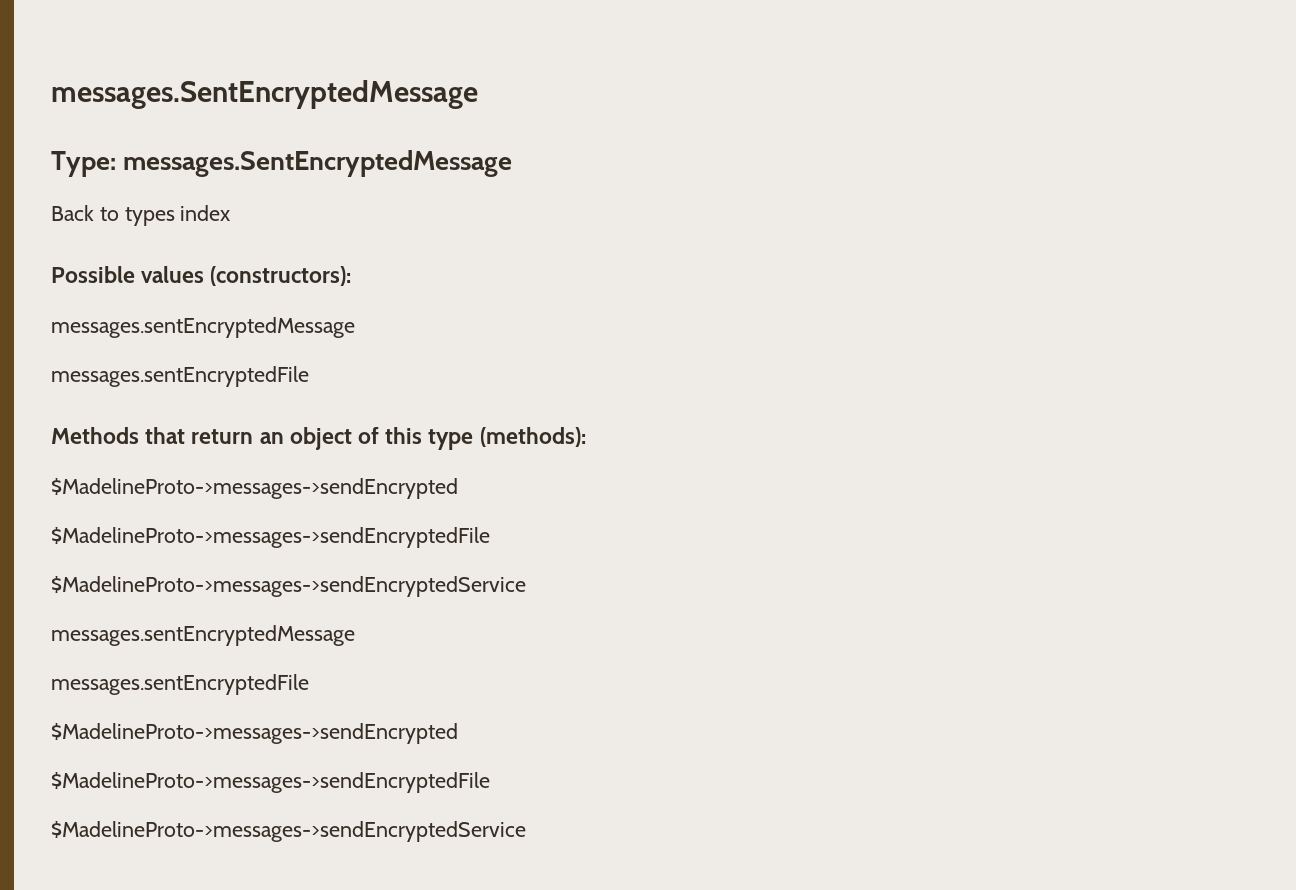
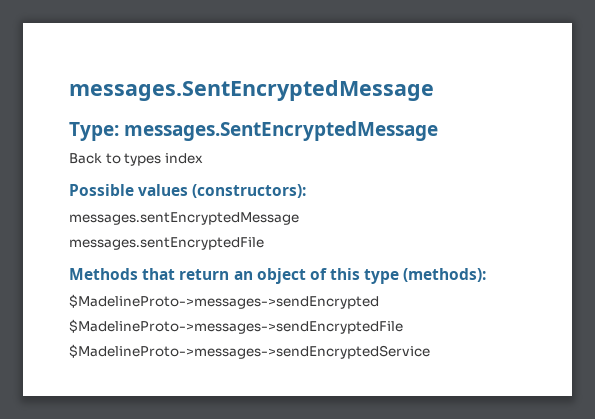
[51,625,355,646] [51,674,309,695] [51,723,458,744] [51,772,490,793] [51,821,526,842] // messages.sentEncryptedMessage // messages.sentEncryptedFile // $MadelineProto->messages->sendEncrypted // $MadelineProto->messages->sendEncryptedFile // $MadelineProto->messages->sendEncryptedService -> (430, 351) none

